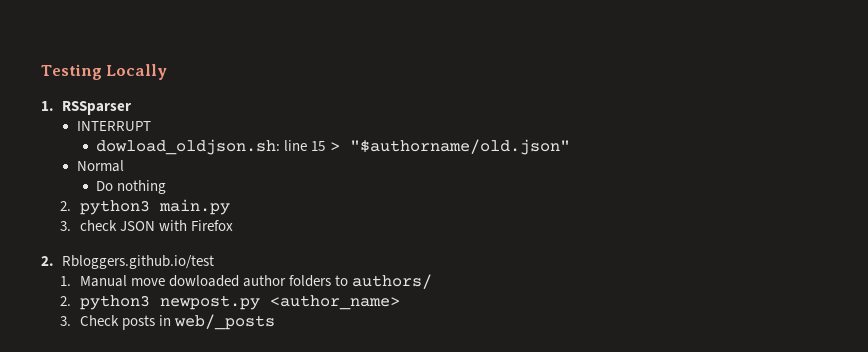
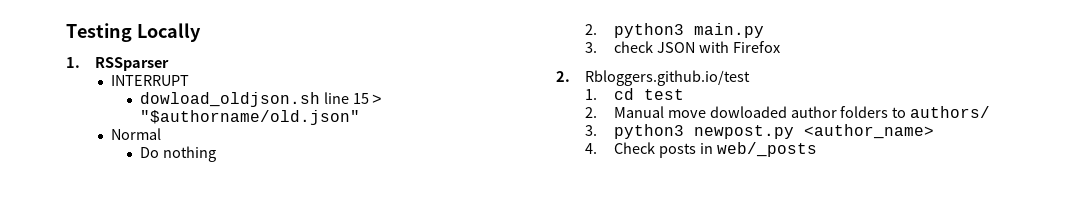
[96,139,281,155] dowload_oldjson.sh: -> [139,92,320,107] dowload_oldjson.sh
(72, 281) none -> [613,88,684,100] [584,107,597,118] cd test // 2.
[60,296,72,306] 2. -> [584,125,597,136] 3.
[60,316,72,326] 3. -> [584,143,597,154] 4.

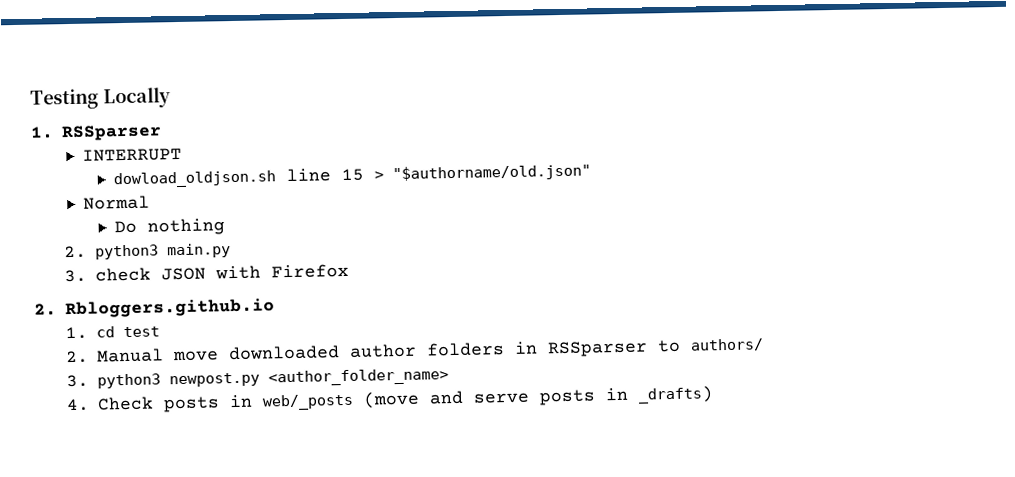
[584,70,750,86] Rbloggers.github.io/test -> [65,298,276,319] Rbloggers.github.io
[709,106,787,118] dowloaded -> [228,345,341,361] downloaded
(889, 112) none -> [514,340,649,358] in RSSparser
[803,124,934,139] <author_name> -> [268,368,450,387] <author_folder_name>
(817, 149) none -> [363,385,715,409] (move and serve posts in _drafts)

